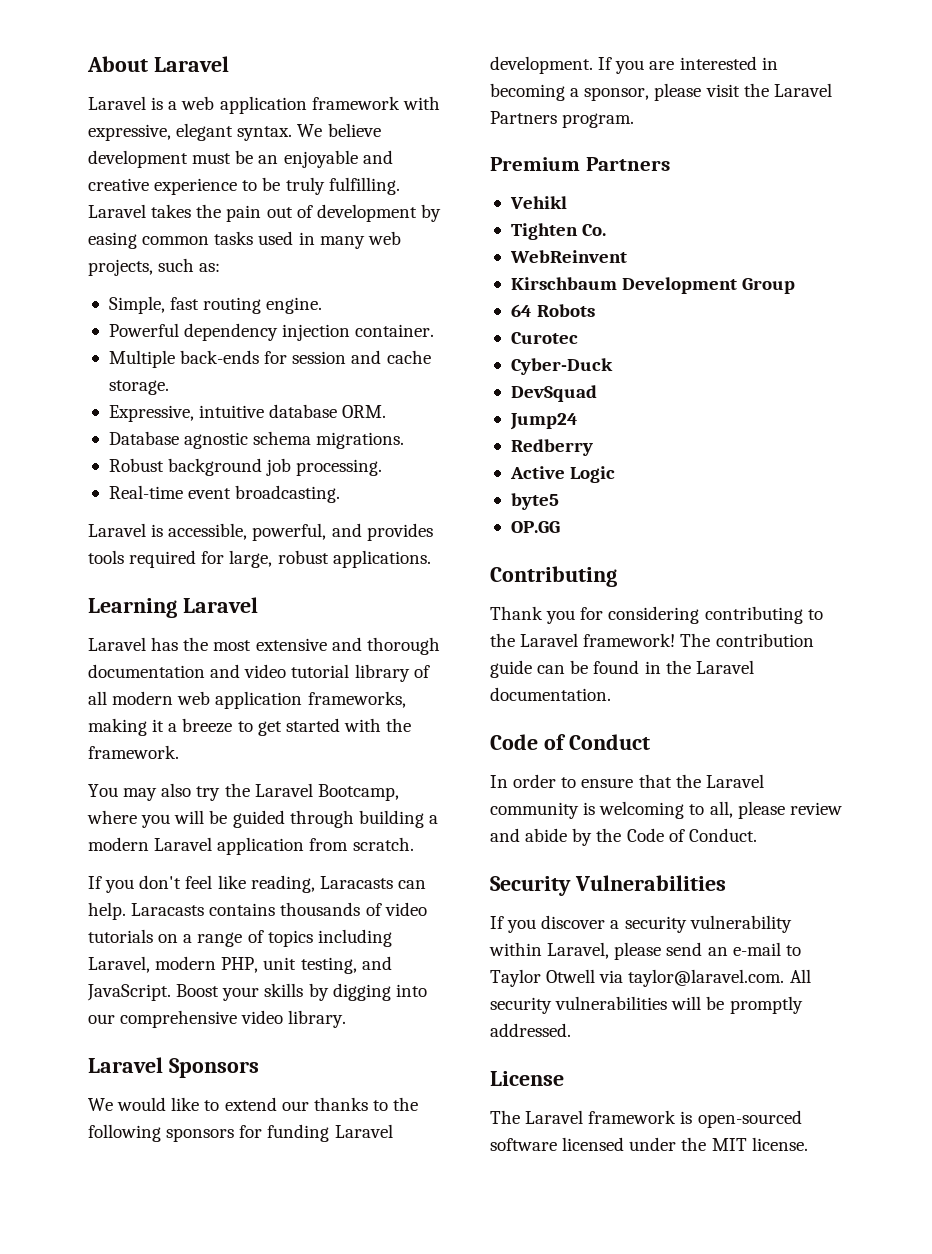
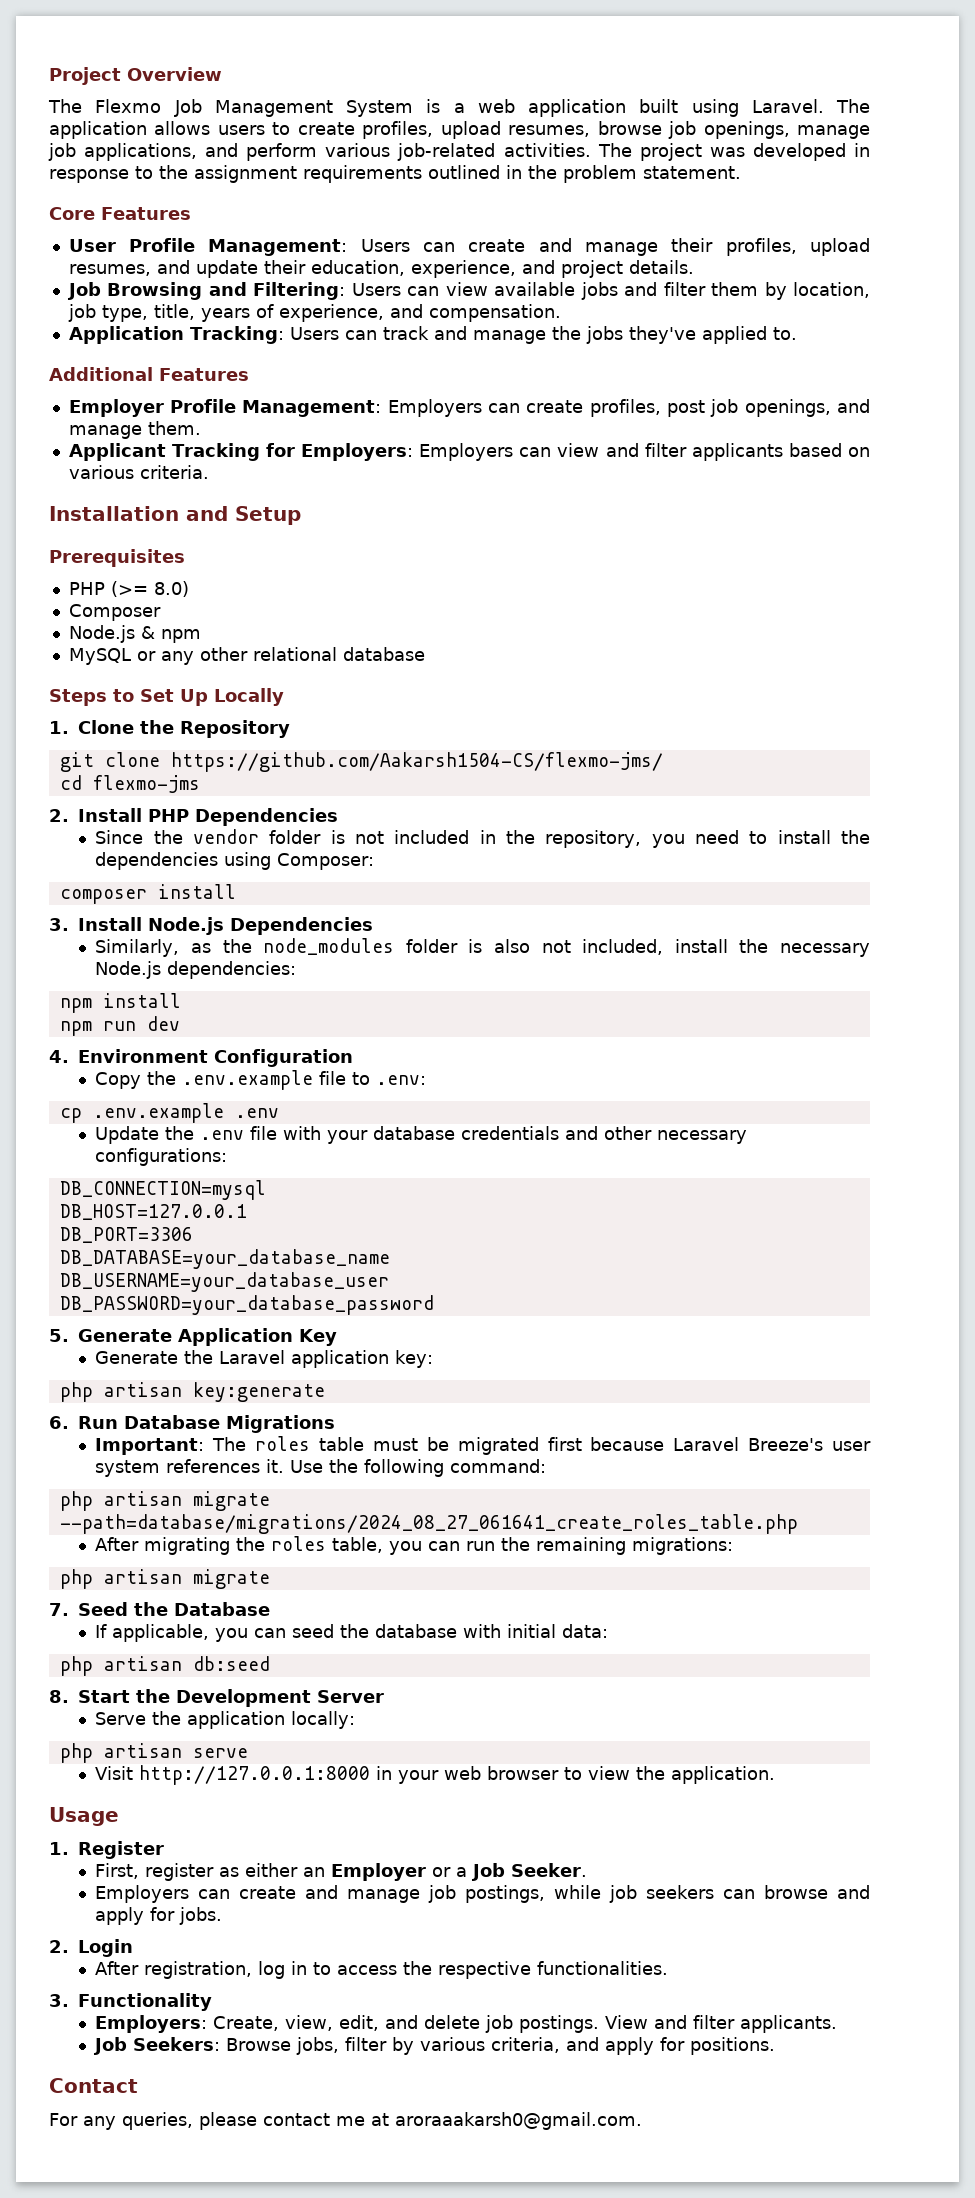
[87,56,229,72] [88,96,440,114] [88,123,381,141] [88,150,393,168] [88,177,400,195] [88,204,441,222] [88,231,401,249] [88,258,221,276] [108,296,323,314] [108,323,435,341] [108,350,431,368] [108,380,169,395] [108,404,387,422] [108,431,405,449] [108,458,383,476] [108,485,341,503] [88,523,433,541] [88,550,431,568] [88,597,258,618] [88,637,440,655] [88,664,430,682] [88,691,406,709] [88,718,412,736] [88,745,179,759] [88,783,399,801] [87,810,438,828] [88,837,414,855] [88,875,426,893] [88,902,427,920] [88,929,392,947] [88,956,392,974] [87,983,427,1001] [88,1010,347,1028] [88,1057,259,1078] [88,1097,419,1111] [88,1124,393,1142] [490,56,778,74] [490,83,832,101] [490,111,635,128] [490,157,670,171] [509,196,567,209] [510,223,607,240] [509,250,627,263] [510,277,796,294] [510,304,596,317] [510,332,578,344] [510,358,613,375] [510,385,597,402] [509,413,578,430] [510,439,593,456] [509,466,616,483] [510,493,559,510] [510,521,560,533] [490,566,617,587] [490,606,823,624] [490,633,814,647] [490,660,754,678] [490,687,611,701] [490,734,650,750] [490,774,764,788] [490,801,842,819] [490,828,757,846] [490,875,726,896] [490,915,792,933] [489,942,801,960] [490,969,811,987] [490,996,803,1014] [490,1023,571,1037] [490,1071,564,1086] [490,1110,802,1128] [490,1137,808,1151] About Laravel // Laravel is a web application framework with expressive, elegant syntax. We believe development must be an enjoyable and creative experience to be truly fulfilling. Laravel takes the pain out of development by easing common tasks used in many web projects, such as: // Simple, fast routing engine. // Powerful dependency injection container. // Multiple back-ends for session and cache storage. // Expressive, intuitive database ORM. // Database agnostic schema migrations. // Robust background job processing. // Real-time event broadcasting. // Laravel is accessible, powerful, and provides tools required for large, robust applications. // Learning Laravel // Laravel has the most extensive and thorough documentation and video tutorial library of all modern web application frameworks, making it a breeze to get started with the framework. // You may also try the Laravel Bootcamp, where you will be guided through building a modern Laravel application from scratch. // If you don't feel like reading, Laracasts can help. Laracasts contains thousands of video tutorials on a range of topics including Laravel, modern PHP, unit testing, and JavaScript. Boost your skills by digging into our comprehensive video library. // Laravel Sponsors // We would like to extend our thanks to the following sponsors for funding Laravel development. If you are interested in becoming a sponsor, please visit the Laravel Partners program. // Premium Partners // Vehikl // Tighten Co. // WebReinvent // Kirschbaum Development Group // 64 Robots // Curotec // Cyber-Duck // DevSquad // Jump24 // Redberry // Active Logic // byte5 // OP.GG // Contributing // Thank you for considering contributing to the Laravel framework! The contribution guide can be found in the Laravel documentation. // Code of Conduct // In order to ensure that the Laravel community is welcoming to all, please review and abide by the Code of Conduct. // Security Vulnerabilities // If you discover a security vulnerability within Laravel, please send an e-mail to Taylor Otwell via taylor@laravel.com. All security vulnerabilities will be promptly addressed. // License // The Laravel framework is open-sourced software licensed under the MIT license. -> [49,67,222,85] [48,99,870,117] [49,121,871,139] [48,143,871,161] [49,165,741,183] [49,207,191,220] [68,238,871,256] [68,260,694,278] [66,282,870,300] [67,304,561,322] [68,326,797,344] [49,367,249,381] [68,399,871,417] [68,421,201,439] [68,443,871,461] [68,465,209,479] [49,506,301,525] [49,549,185,567] [68,581,189,597] [68,604,161,621] [68,625,201,643] [68,647,425,665] [49,688,284,706] [49,720,290,738] [59,752,663,772] [59,775,200,793] [49,808,338,826] [95,829,870,848] [95,852,375,870] [59,884,236,904] [49,917,373,935] [95,938,870,957] [95,961,297,979] [59,993,181,1013] [59,1016,180,1036] [49,1049,353,1067] [95,1070,427,1090] [59,1103,279,1123] [95,1126,748,1144] [95,1148,228,1166] [59,1180,266,1200] [59,1204,247,1220] [59,1227,193,1243] [59,1249,390,1269] [59,1272,389,1292] [59,1295,434,1315] [49,1328,337,1346] [95,1350,434,1368] [59,1382,325,1402] [49,1415,335,1433] [95,1436,871,1455] [95,1459,547,1477] [59,1491,270,1511] [59,1514,798,1534] [95,1536,734,1555] [59,1569,270,1589] [49,1602,270,1616] [95,1624,609,1642] [59,1656,270,1676] [49,1689,384,1707] [95,1711,356,1729] [59,1743,248,1763] [95,1765,776,1785] [49,1807,119,1826] [49,1841,164,1859] [95,1863,588,1881] [95,1885,870,1903] [95,1907,223,1925] [49,1939,133,1957] [95,1961,669,1979] [49,1993,212,2011] [95,2015,838,2033] [93,2037,776,2055] [49,2078,138,2093] [49,2112,642,2130] Project Overview // The Flexmo Job Management System is a web application built using Laravel. The application allows users to create profiles, upload resumes, browse job openings, manage job applications, and perform various job-related activities. The project was developed in response to the assignment requirements outlined in the problem statement. // Core Features // User Profile Management: Users can create and manage their profiles, upload resumes, and update their education, experience, and project details. // Job Browsing and Filtering: Users can view available jobs and filter them by location, job type, title, years of experience, and compensation. // Application Tracking: Users can track and manage the jobs they've applied to. // Additional Features // Employer Profile Management: Employers can create profiles, post job openings, and manage them. // Applicant Tracking for Employers: Employers can view and filter applicants based on various criteria. // Installation and Setup // Prerequisites // PHP (>= 8.0) // Composer // Node.js & npm // MySQL or any other relational database // Steps to Set Up Locally // 1. Clone the Repository // git clone https://github.com/Aakarsh1504-CS/flexmo-jms/ // cd flexmo-jms // 2. Install PHP Dependencies // Since the vendor folder is not included in the repository, you need to install the dependencies using Composer: // composer install // 3. Install Node.js Dependencies // Similarly, as the node_modules folder is also not included, install the necessary Node.js dependencies: // npm install // npm run dev // 4. Environment Configuration // Copy the .env.example file to .env: // cp .env.example .env // Update the .env file with your database credentials and other necessary configurations: // DB_CONNECTION=mysql // DB_HOST=127.0.0.1 // DB_PORT=3306 // DB_DATABASE=your_database_name // DB_USERNAME=your_database_user // DB_PASSWORD=your_database_password // 5. Generate Application Key // Generate the Laravel application key: // php artisan key:generate // 6. Run Database Migrations // Important: The roles table must be migrated first because Laravel Breeze's user system references it. Use the following command: // php artisan migrate --path=database/migrations/2024_08_27_061641_create_roles_table.php // After migrating the roles table, you can run the remaining migrations: // php artisan migrate // 7. Seed the Database // If applicable, you can seed the database with initial data: // php artisan db:seed // 8. Start the Development Server // Serve the application locally: // php artisan serve // Visit http://127.0.0.1:8000 in your web browser to view the application. // Usage // 1. Register // First, register as either an Employer or a Job Seeker. // Employers can create and manage job postings, while job seekers can browse and apply for jobs. // 2. Login // After registration, log in to access the respective functionalities. // 3. Functionality // Employers: Create, view, edit, and delete job postings. View and filter applicants. // Job Seekers: Browse jobs, filter by various criteria, and apply for positions. // Contact // For any queries, please contact me at aroraaakarsh0@gmail.com.

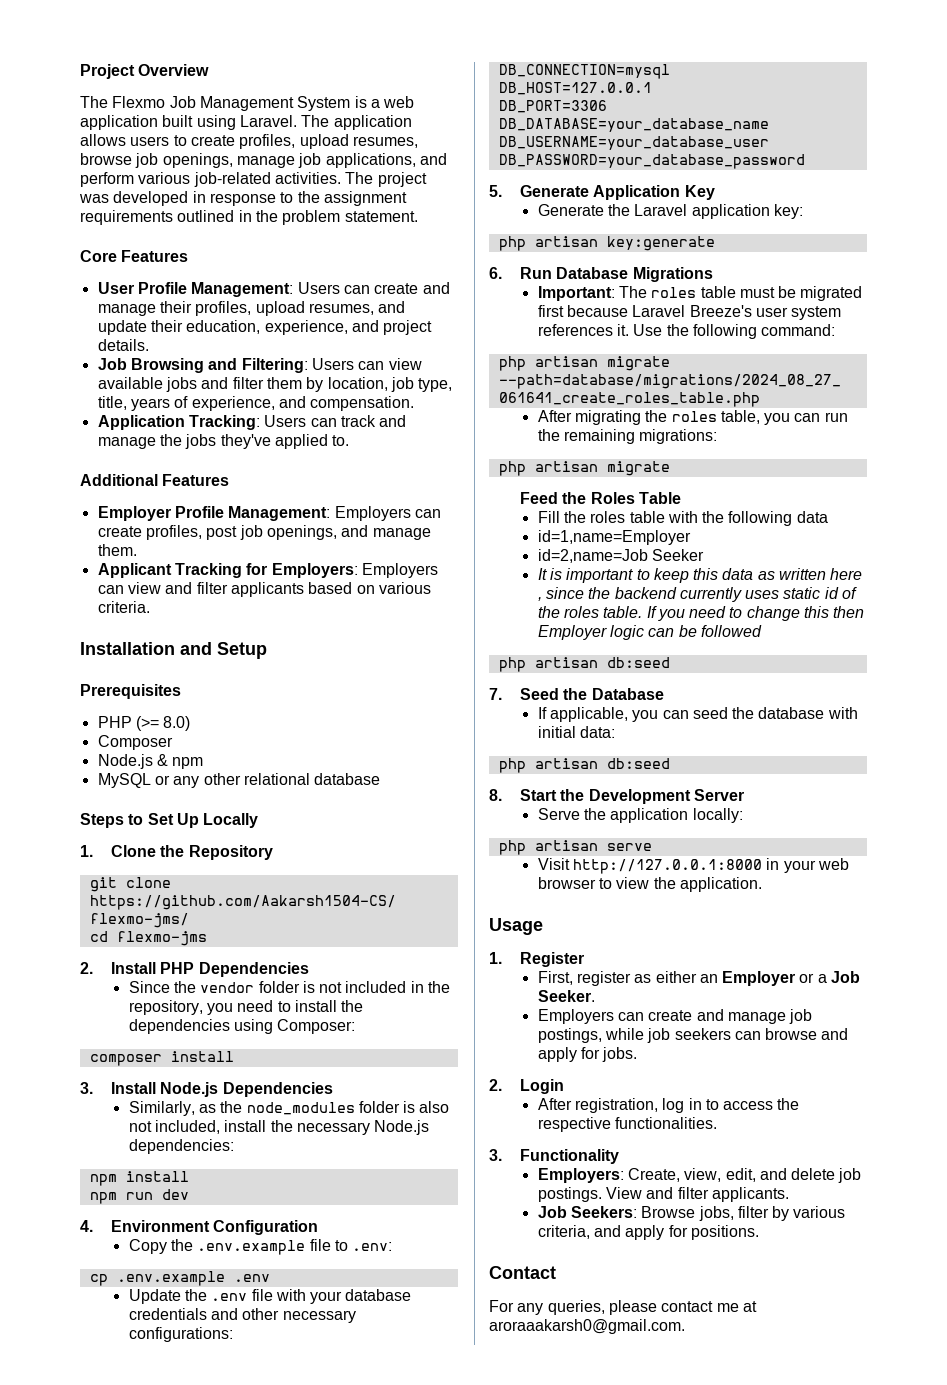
(270, 1579) none -> [519,492,681,504] [537,511,828,526] [537,530,691,545] [537,549,704,563] [537,568,863,583] [537,587,858,602] [537,606,865,621] [537,625,762,640] [498,657,670,672] // Feed the Roles Table // Fill the roles table with the following data // id=1,name=Employer // id=2,name=Job Seeker // It is important to keep this data as written here , since the backend currently uses static id of the roles table. If you need to change this then Employer logic can be followed // php artisan db:seed

